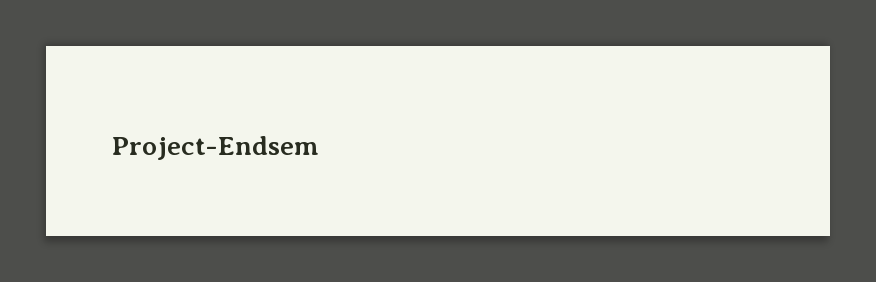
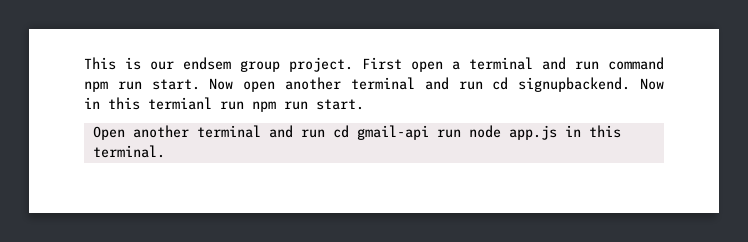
[112,136,319,160] Project-Endsem -> [84,57,664,72] [84,77,664,92] [84,97,364,112] [92,125,621,140] [92,145,165,158] This is our endsem group project. First open a terminal and run command npm run start. Now open another terminal and run cd signupbackend. Now in this termianl run npm run start. // Open another terminal and run cd gmail-api run node app.js in this terminal.

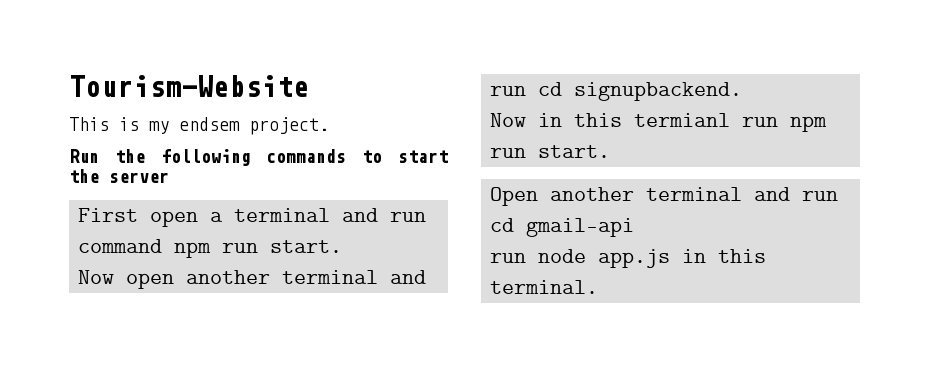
(84, 63) none -> [69,75,309,97] Tourism-Website //
[150,57,353,72] our endsem group project. -> [149,117,329,135] [69,149,448,166] [69,169,169,183] my endsem project. // Run the following commands to start the server //
(200, 84) none -> (342, 246) //
(631, 84) none -> (742, 91) //
(429, 132) none -> (634, 227) //

